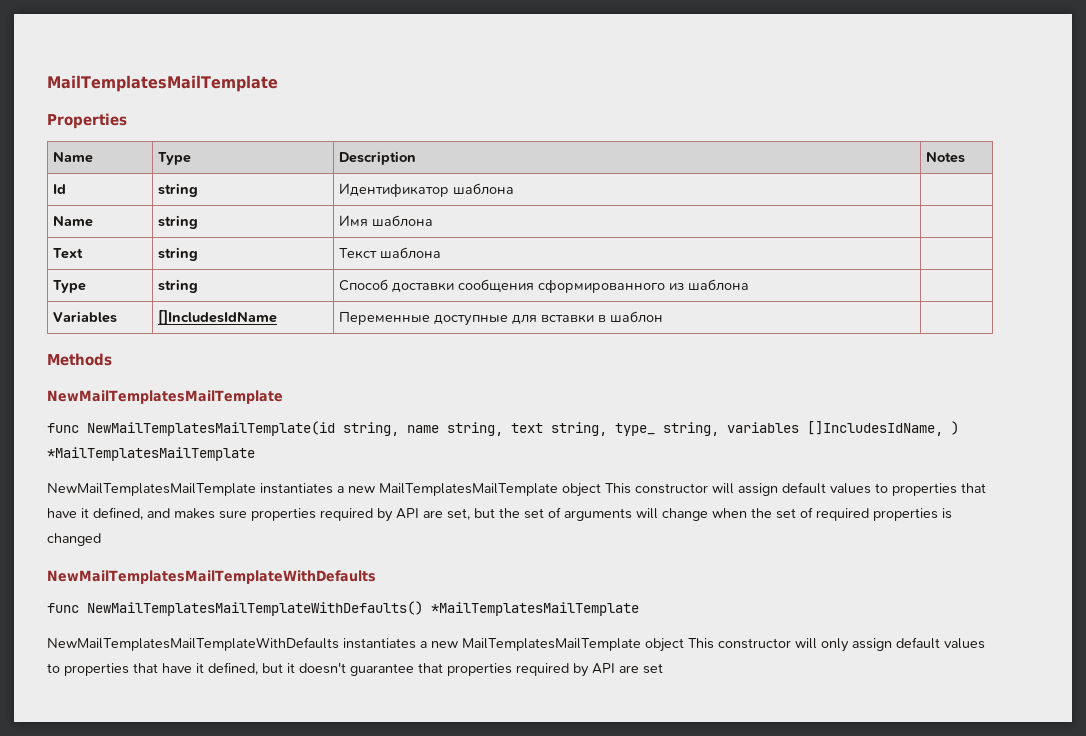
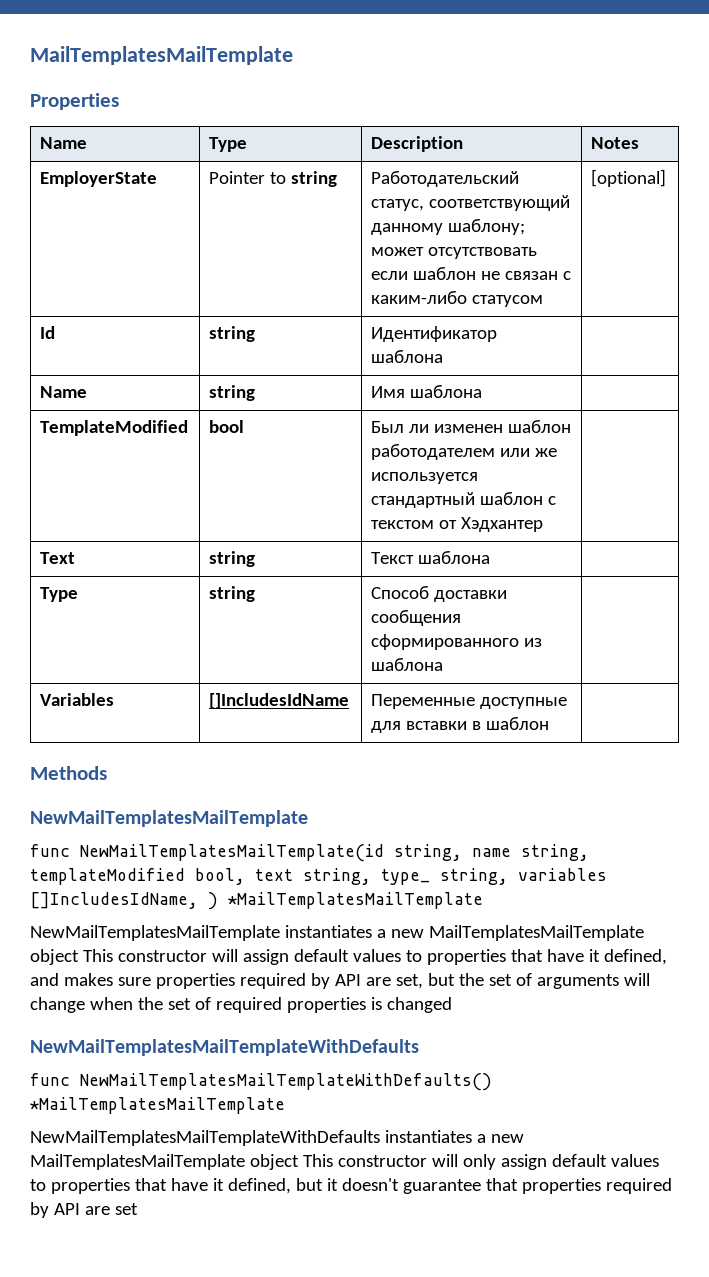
(965, 157) none -> [40,171,158,187] [209,171,338,187] [371,171,520,187] [371,195,571,211] [371,219,526,235] [371,247,538,259] [371,267,572,280] [371,291,544,307] [591,169,667,187] // EmployerState | Pointer to string | Работодательский статус, соответствующий данному шаблону; может отсутствовать если шаблон не связан с каким-либо статусом | [optional]
(433, 221) none -> [40,420,189,436] [209,420,245,433] [371,420,572,433] [371,444,558,460] [371,472,479,484] [371,492,557,508] [371,517,544,532] // TemplateModified | bool | Был ли изменен шаблон работодателем или же используется стандартный шаблон с текстом от Хэдхантер |
(503, 429) none -> [30,868,245,885] templateModified bool,

